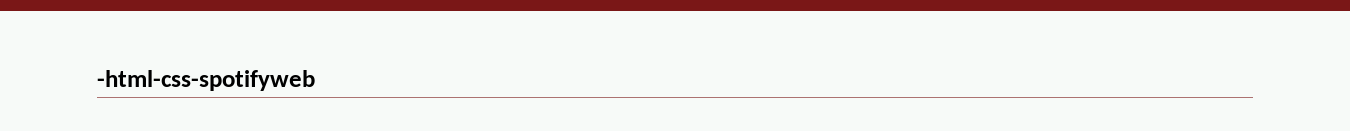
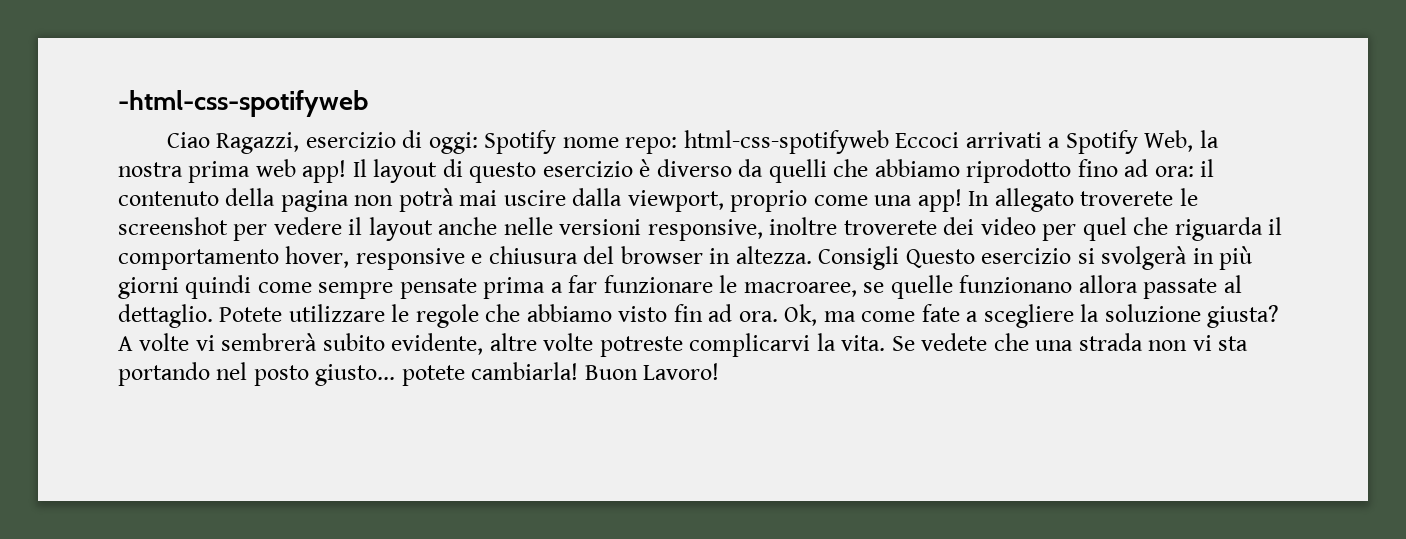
(315, 80) none -> [166,130,1219,154] [118,159,1215,183] [118,188,1198,212] [118,217,1283,241] [118,246,1253,270] [118,275,1242,299] [118,304,1280,328] [118,333,1249,357] [118,362,720,386] // Ciao Ragazzi, esercizio di oggi: Spotify nome repo: html-css-spotifyweb Eccoci arrivati a Spotify Web, la nostra prima web app! Il layout di questo esercizio è diverso da quelli che abbiamo riprodotto fino ad ora: il contenuto della pagina non potrà mai uscire dalla viewport, proprio come una app! In allegato troverete le screenshot per vedere il layout anche nelle versioni responsive, inoltre troverete dei video per quel che riguarda il comportamento hover, responsive e chiusura del browser in altezza. Consigli Questo esercizio si svolgerà in più giorni quindi come sempre pensate prima a far funzionare le macroaree, se quelle funzionano allora passate al dettaglio. Potete utilizzare le regole che abbiamo visto fin ad ora. Ok, ma come fate a scegliere la soluzione giusta? A volte vi sembrerà subito evidente, altre volte potreste complicarvi la vita. Se vedete che una strada non vi sta portando nel posto giusto... potete cambiarla! Buon Lavoro!

